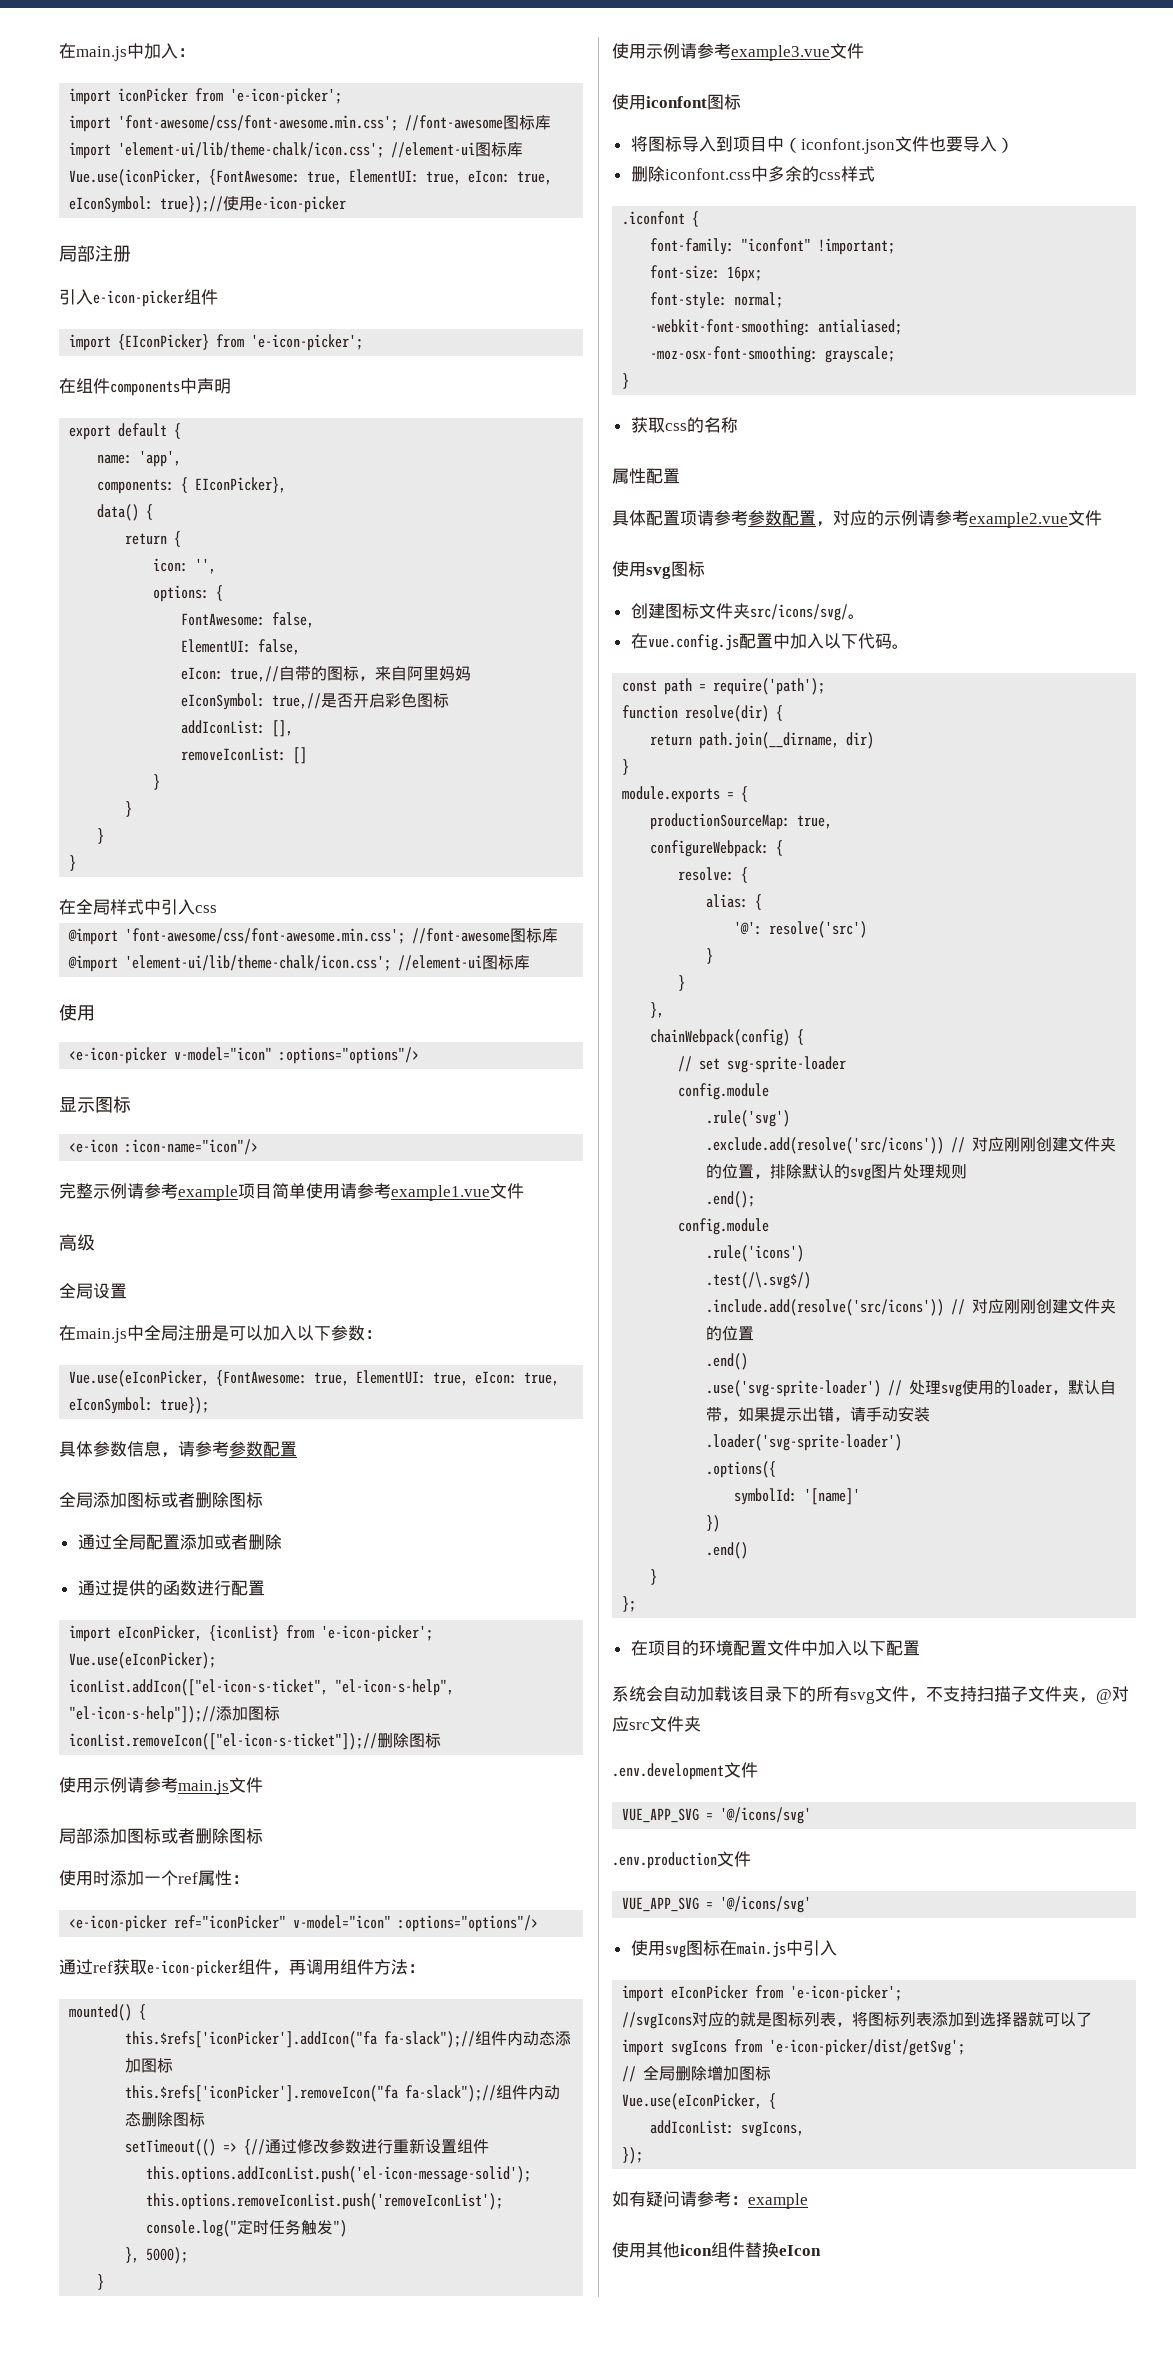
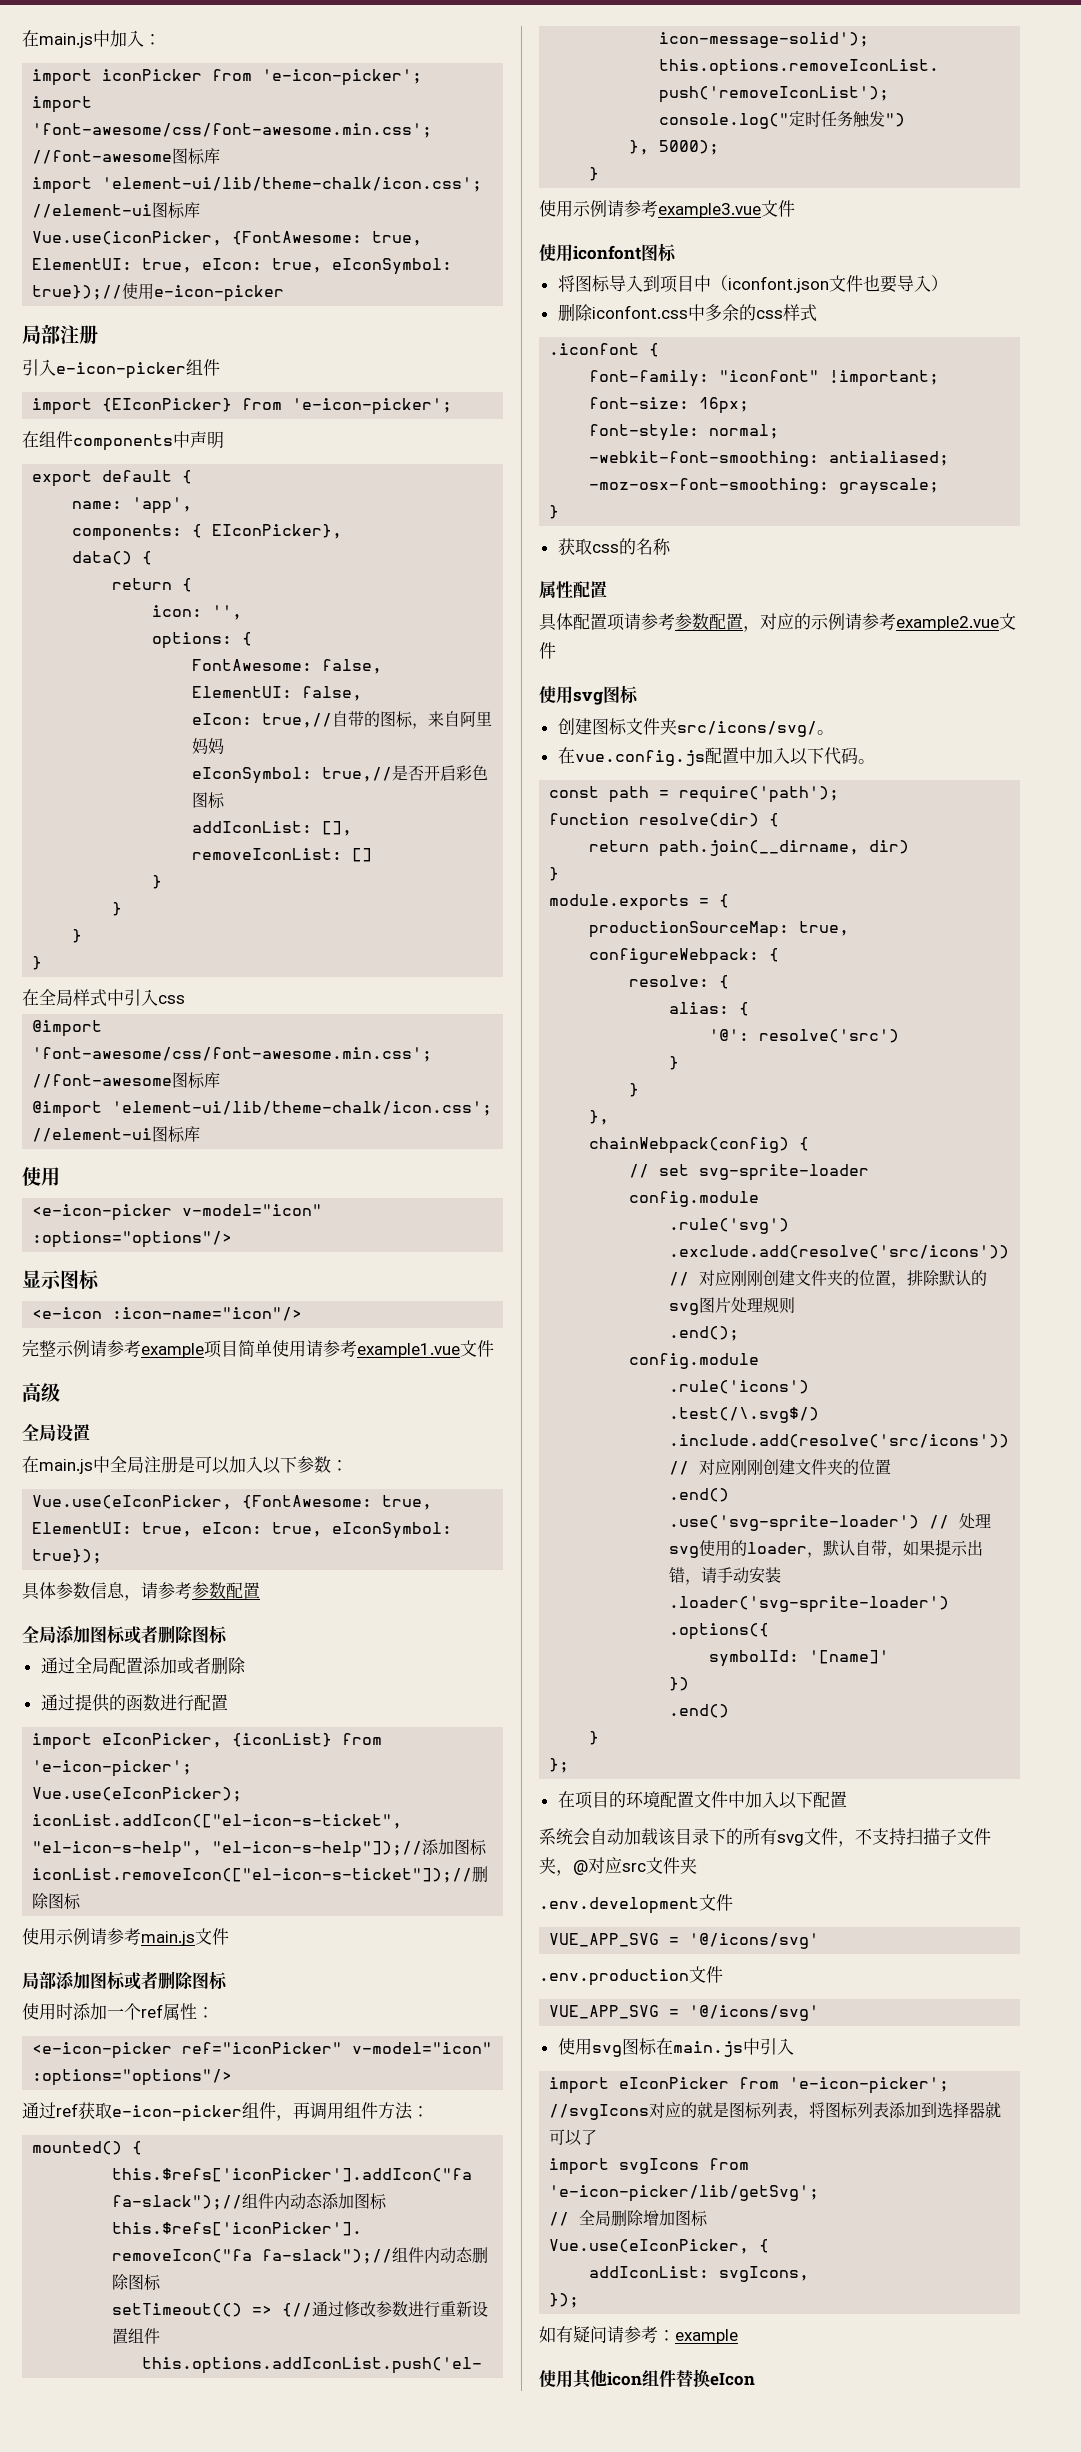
[769,2039,966,2056] 'e-icon-picker/dist/getSvg'; -> [549,2185,820,2202] 'e-icon-picker/lib/getSvg';

